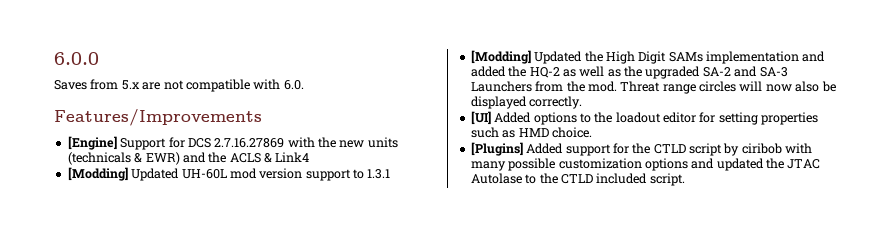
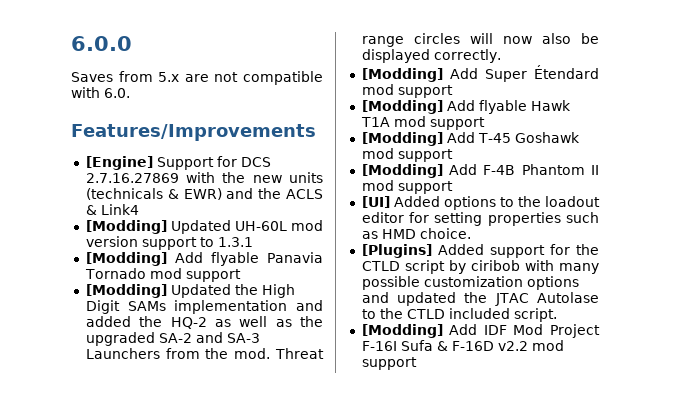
(391, 174) none -> [85,252,323,266] [84,268,241,282] // [Modding] Add flyable Panavia Tornado mod support
(583, 102) none -> [361,65,599,82] [361,84,453,98] [361,100,571,114] [360,116,485,130] [361,132,580,146] [361,148,453,162] [361,164,599,178] [361,180,453,194] // [Modding] Add Super Étendard mod support // [Modding] Add flyable Hawk T1A mod support // [Modding] Add T-45 Goshawk mod support // [Modding] Add F-4B Phantom II mod support
(685, 179) none -> [361,324,600,338] [361,340,564,351] [361,357,417,370] // [Modding] Add IDF Mod Project F-16I Sufa & F-16D v2.2 mod support

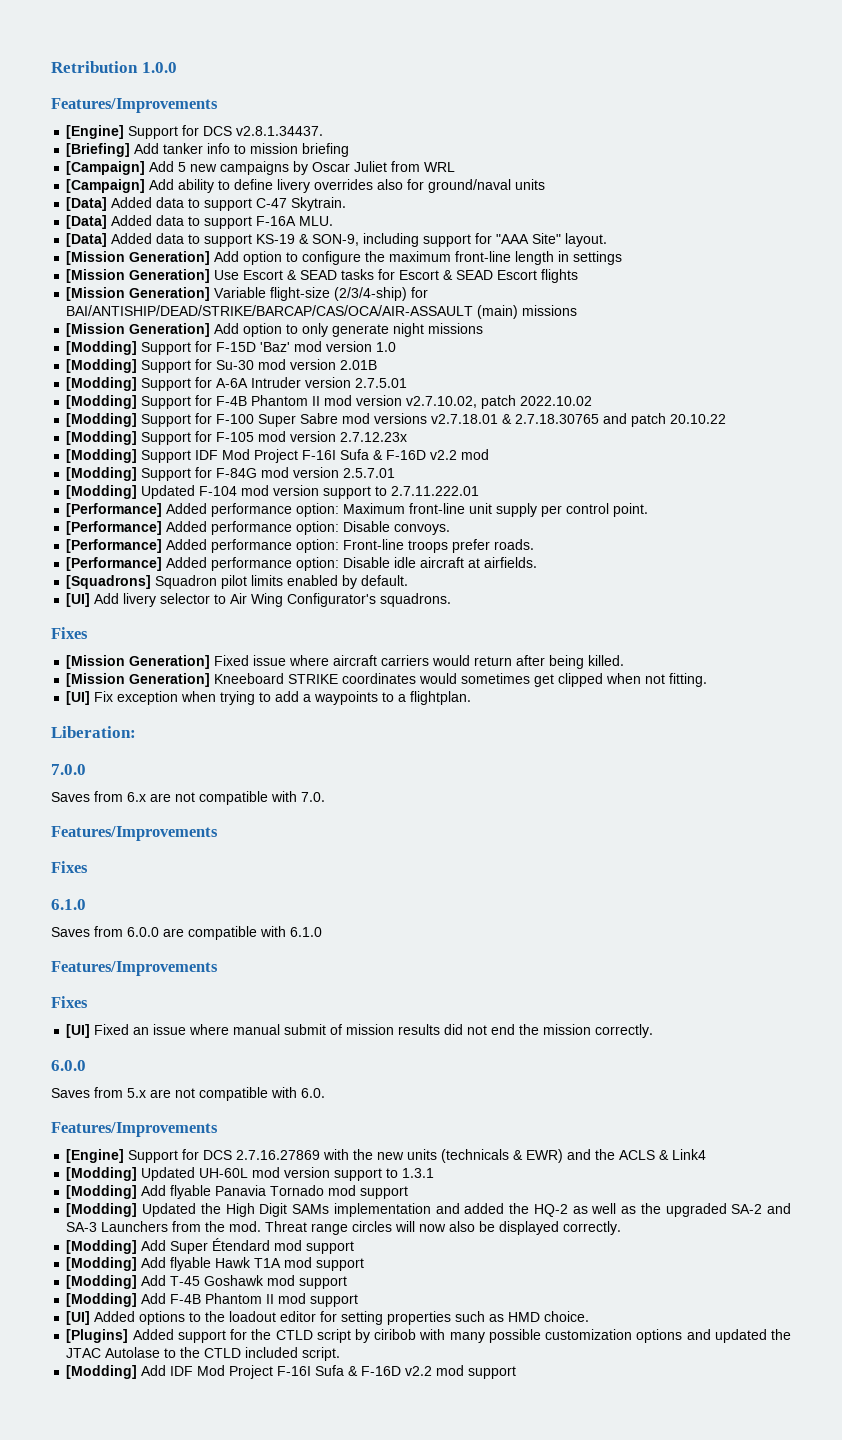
(71, 43) none -> [51,61,177,73] [51,98,218,113] [66,125,324,139] [66,143,350,157] [66,161,456,175] [66,179,546,193] [66,197,347,211] [66,215,334,229] [66,233,608,247] [66,251,623,265] [66,269,579,283] [66,287,429,301] [66,305,578,319] [66,323,484,337] [66,341,397,355] [66,359,378,373] [66,377,408,391] [66,395,593,409] [66,413,727,427] [66,431,408,445] [66,449,490,463] [66,467,396,481] [66,485,480,499] [66,503,649,517] [66,521,451,535] [66,539,535,553] [66,557,538,571] [66,575,409,589] [66,593,452,607] [51,627,88,639] [66,655,625,669] [66,673,708,687] [66,691,472,705] [51,726,136,738] [51,764,86,775] [51,791,325,805] [51,826,218,841] [51,861,88,873] [51,899,86,910] [51,926,322,940] [51,961,218,976] [51,996,88,1008] [66,1024,654,1038] Retribution 1.0.0 // Features/Improvements // [Engine] Support for DCS v2.8.1.34437. // [Briefing] Add tanker info to mission briefing // [Campaign] Add 5 new campaigns by Oscar Juliet from WRL // [Campaign] Add ability to define livery overrides also for ground/naval units // [Data] Added data to support C-47 Skytrain. // [Data] Added data to support F-16A MLU. // [Data] Added data to support KS-19 & SON-9, including support for "AAA Site" layout. // [Mission Generation] Add option to configure the maximum front-line length in settings // [Mission Generation] Use Escort & SEAD tasks for Escort & SEAD Escort flights // [Mission Generation] Variable flight-size (2/3/4-ship) for BAI/ANTISHIP/DEAD/STRIKE/BARCAP/CAS/OCA/AIR-ASSAULT (main) missions // [Mission Generation] Add option to only generate night missions // [Modding] Support for F-15D 'Baz' mod version 1.0 // [Modding] Support for Su-30 mod version 2.01B // [Modding] Support for A-6A Intruder version 2.7.5.01 // [Modding] Support for F-4B Phantom II mod version v2.7.10.02, patch 2022.10.02 // [Modding] Support for F-100 Super Sabre mod versions v2.7.18.01 & 2.7.18.30765 and patch 20.10.22 // [Modding] Support for F-105 mod version 2.7.12.23x // [Modding] Support IDF Mod Project F-16I Sufa & F-16D v2.2 mod // [Modding] Support for F-84G mod version 2.5.7.01 // [Modding] Updated F-104 mod version support to 2.7.11.222.01 // [Performance] Added performance option: Maximum front-line unit supply per control point. // [Performance] Added performance option: Disable convoys. // [Performance] Added performance option: Front-line troops prefer roads. // [Performance] Added performance option: Disable idle aircraft at airfields. // [Squadrons] Squadron pilot limits enabled by default. // [UI] Add livery selector to Air Wing Configurator's squadrons. // Fixes // [Mission Generation] Fixed issue where aircraft carriers would return after being killed. // [Mission Generation] Kneeboard STRIKE coordinates would sometimes get clipped when not fitting. // [UI] Fix exception when trying to add a waypoints to a flightplan. // Liberation: // 7.0.0 // Saves from 6.x are not compatible with 7.0. // Features/Improvements // Fixes // 6.1.0 // Saves from 6.0.0 are compatible with 6.1.0 // Features/Improvements // Fixes // [UI] Fixed an issue where manual submit of mission results did not end the mission correctly. //

